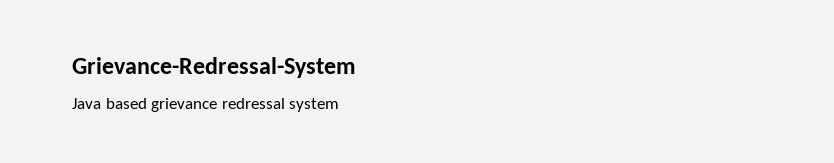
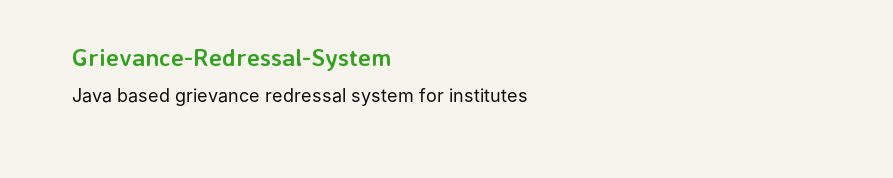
(340, 105) none -> [419,88,528,102] for institutes

